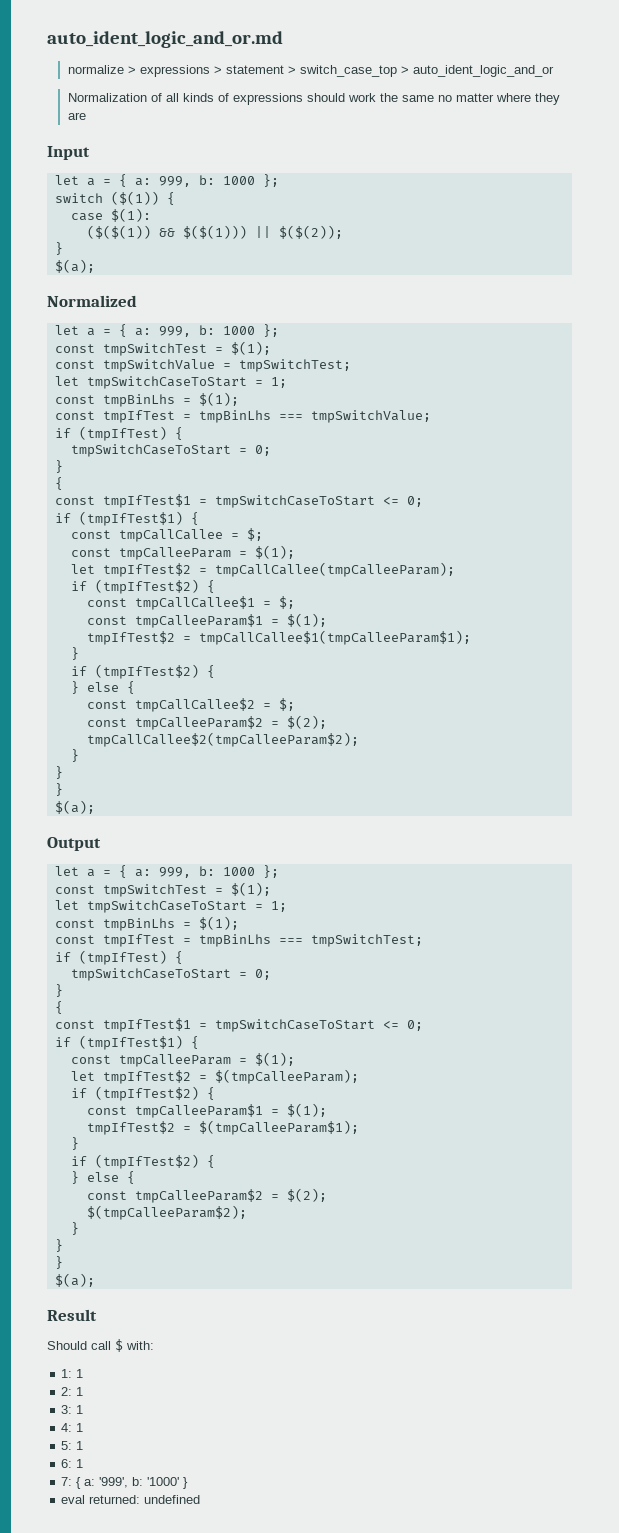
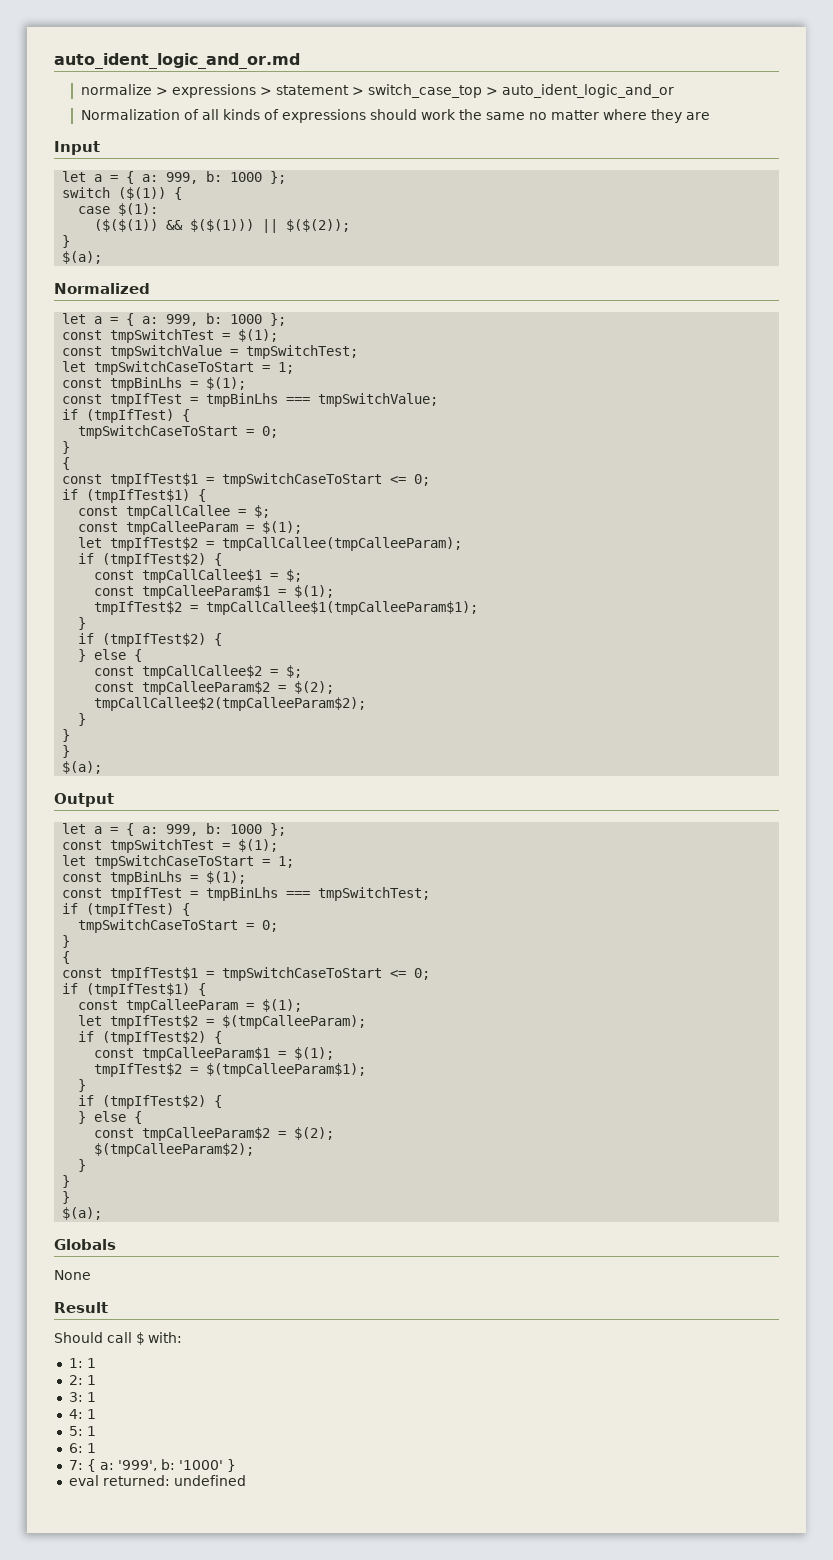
(95, 1280) none -> [54,1239,116,1250] [54,1270,91,1280] // Globals // None

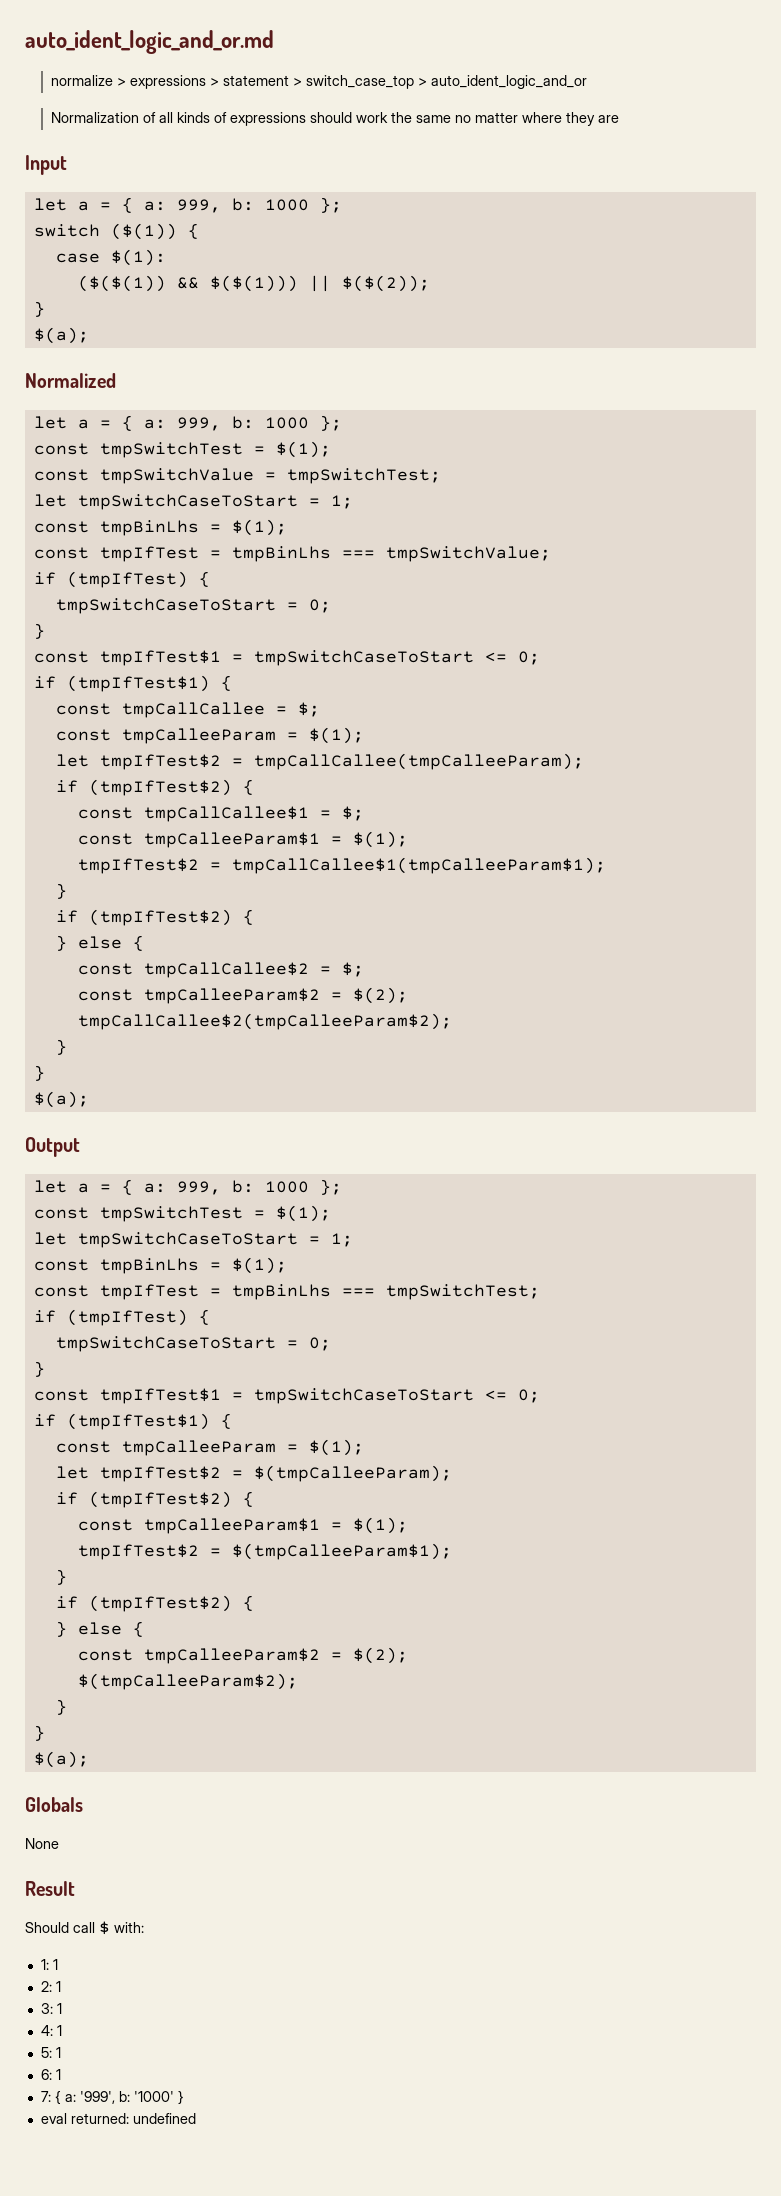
[62,457,71,470] // { -> (45, 631) none
[62,745,71,758] // } -> (45, 1073) none
[62,951,71,964] // { -> (45, 1369) none
[62,1191,71,1204] // } -> (45, 1733) none

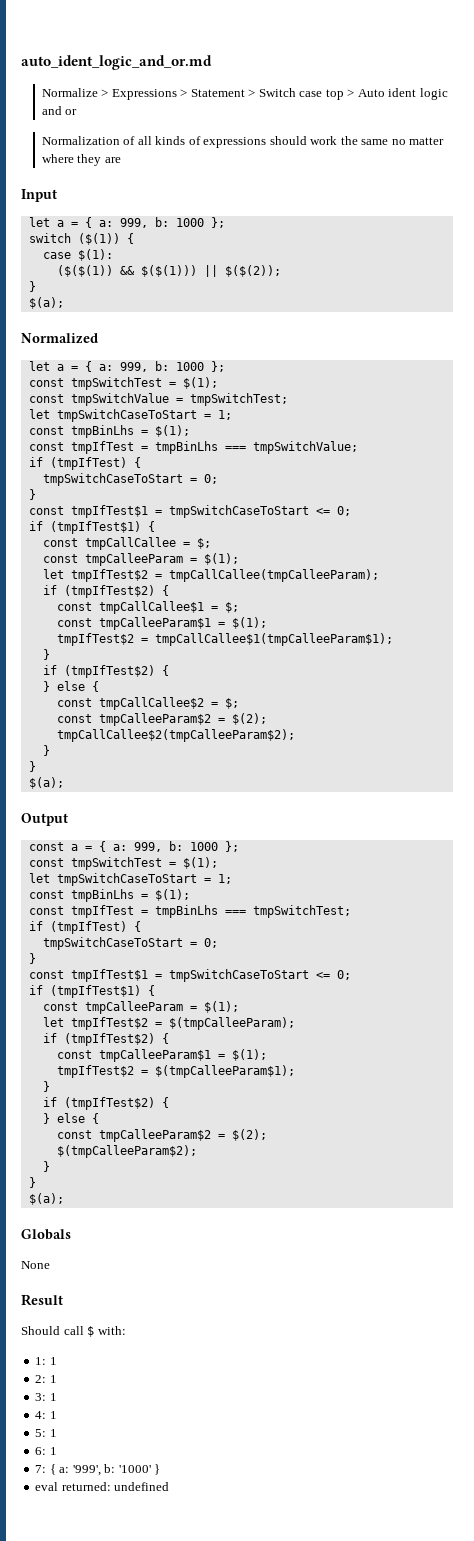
[51,75,588,89] normalize > expressions > statement > switch_case_top > auto_ident_logic_and_or -> [41,88,448,100] [41,106,78,115] Normalize > Expressions > Statement > Switch case top > Auto ident logic and or
[33,1180,67,1193] let -> [28,842,64,851] const

